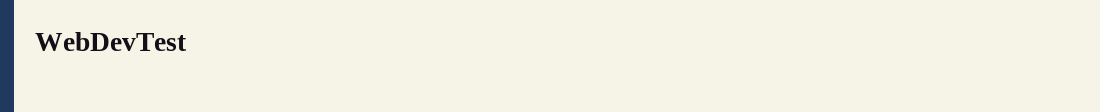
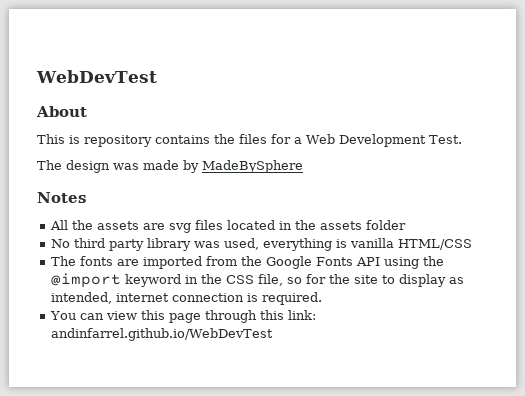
(187, 41) none -> [36,106,87,117] [37,134,462,147] [37,160,303,173] [37,192,86,203] [50,220,407,233] [51,238,473,251] [51,256,445,269] [51,273,465,288] [51,292,323,305] [50,310,317,323] [51,328,274,341] // About // This is repository contains the files for a Web Development Test. // The design was made by MadeBySphere // Notes // All the assets are svg files located in the assets folder // No third party library was used, everything is vanilla HTML/CSS // The fonts are imported from the Google Fonts API using the @import keyword in the CSS file, so for the site to display as intended, internet connection is required. // You can view this page through this link: andinfarrel.github.io/WebDevTest

